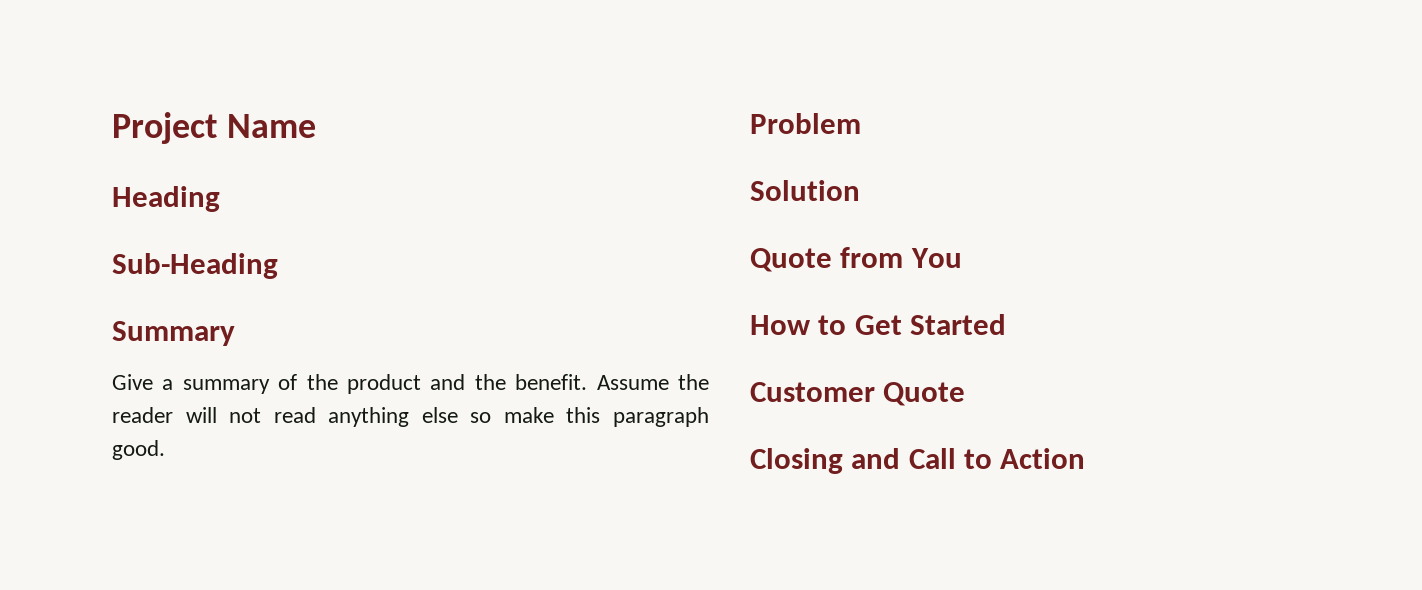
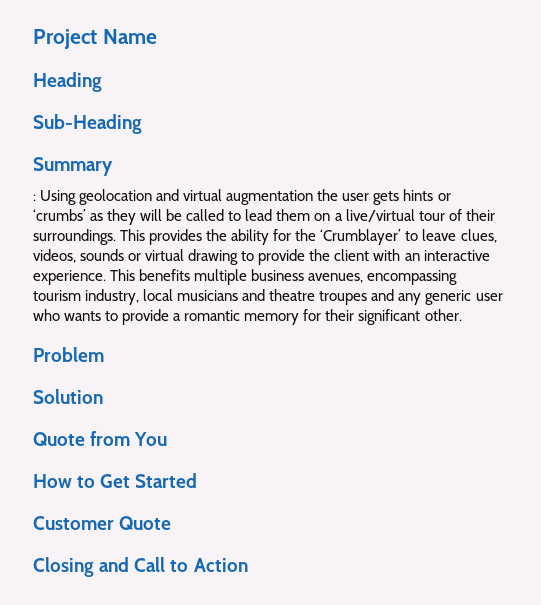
[112,374,709,394] [112,407,709,427] [112,440,165,460] Give a summary of the product and the benefit. Assume the reader will not read anything else so make this paragraph good. -> [33,189,451,205] [33,209,495,225] [33,229,497,245] [33,249,490,265] [33,269,458,285] [33,289,503,305] [33,309,462,325] : Using geolocation and virtual augmentation the user gets hints or ‘crumbs’ as they will be called to lead them on a live/virtual tour of their surroundings. This provides the ability for the ‘Crumblayer’ to leave clues, videos, sounds or virtual drawing to provide the client with an interactive experience. This benefits multiple business avenues, encompassing tourism industry, local musicians and theatre troupes and any generic user who wants to provide a romantic memory for their significant other.

